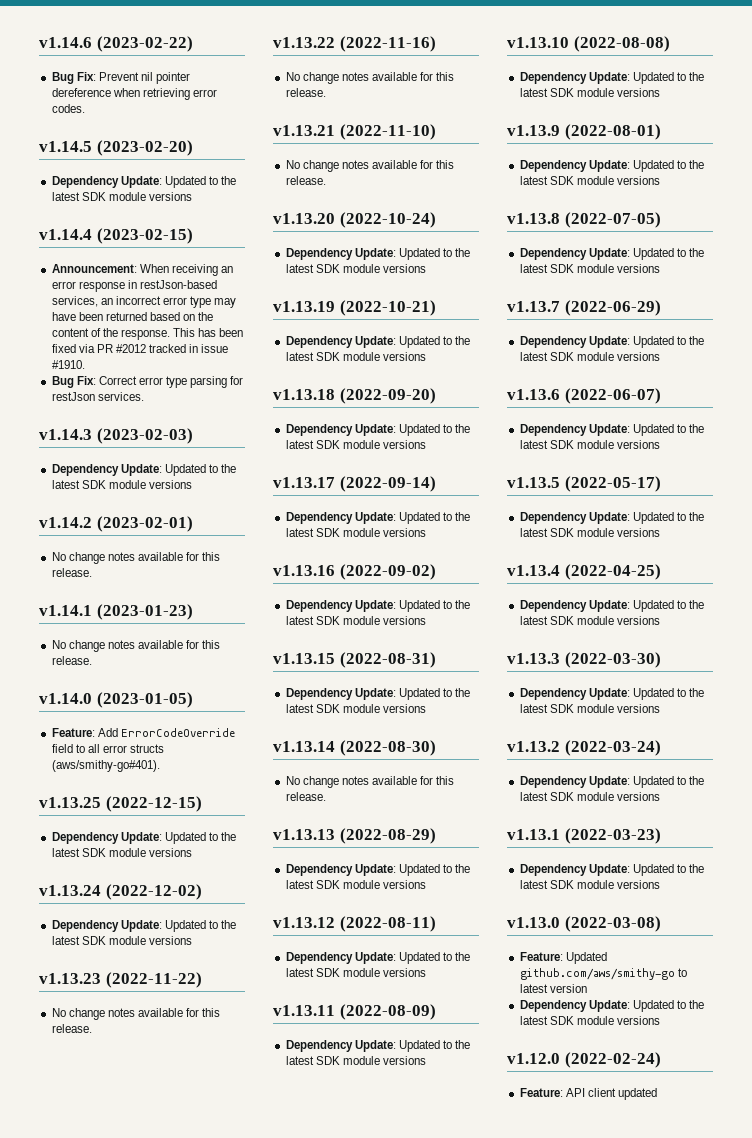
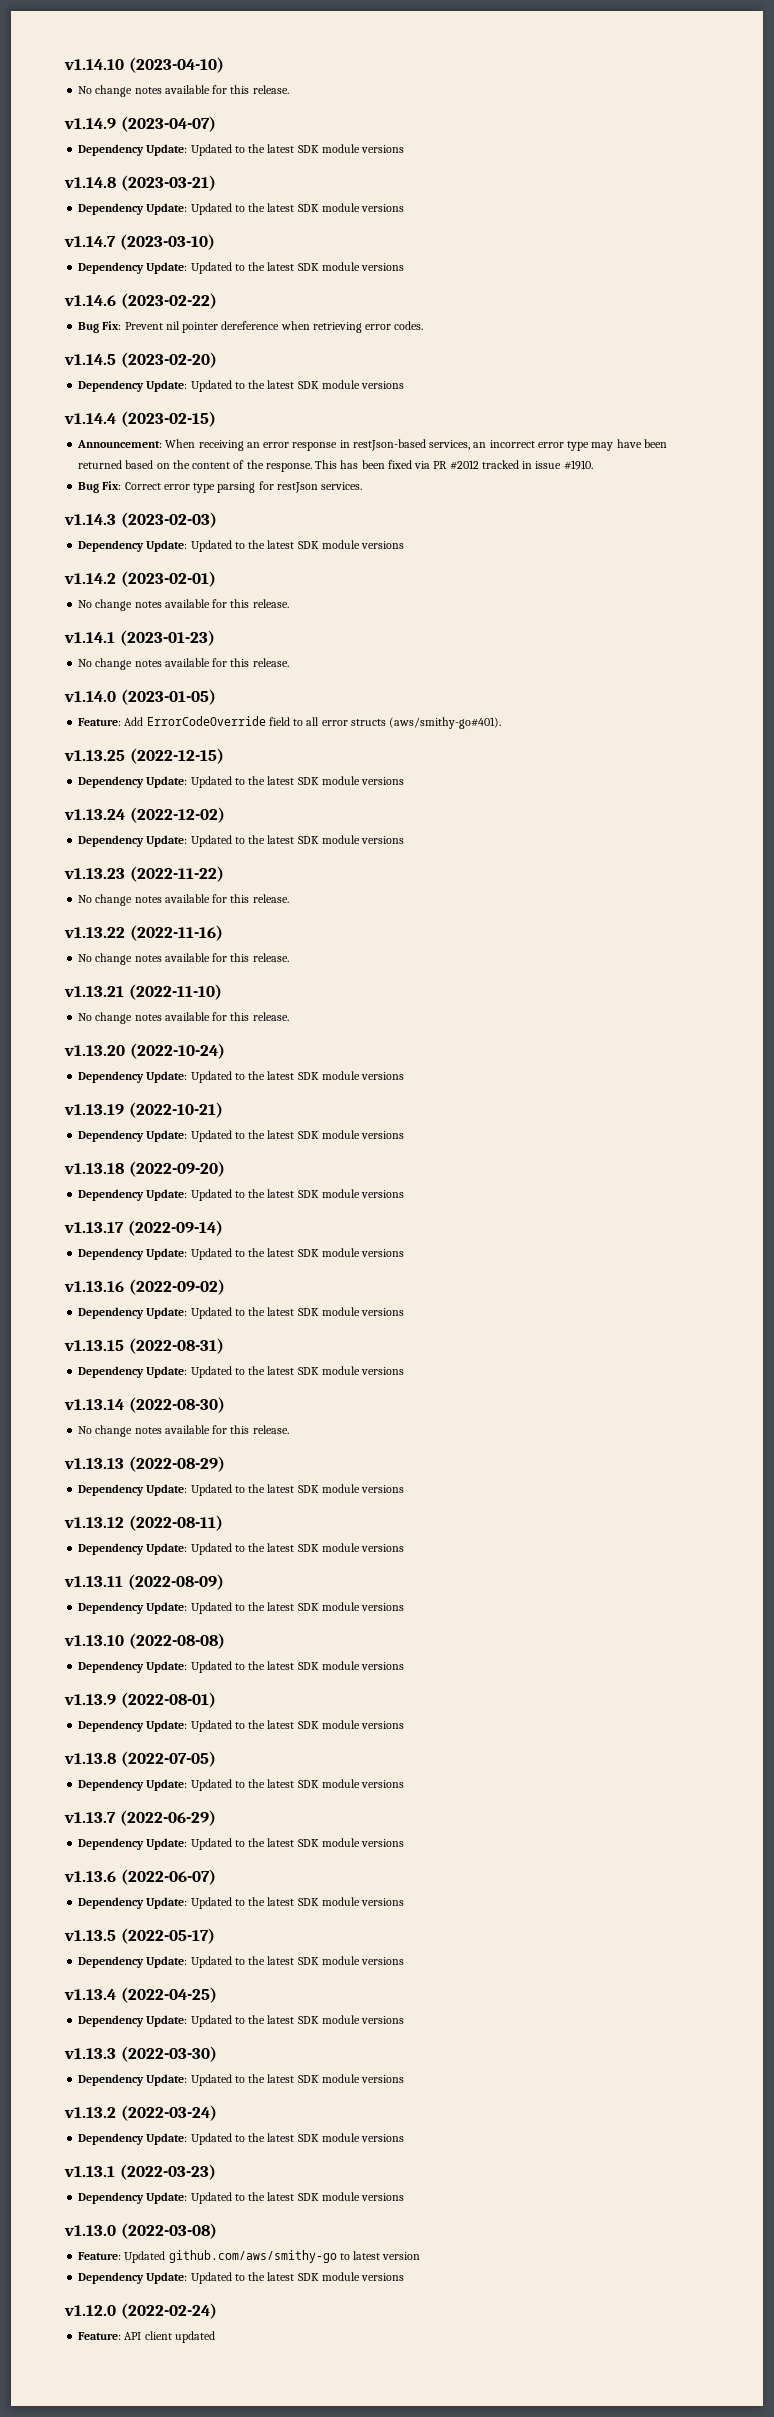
(39, 42) none -> [64,57,224,73] [78,85,289,97] [64,116,216,132] [78,144,405,156] [64,175,216,191] [78,203,405,215] [64,234,215,250] [78,262,405,274] v1.14.10 (2023-04-10) // No change notes available for this release. // v1.14.9 (2023-04-07) // Dependency Update: Updated to the latest SDK module versions // v1.14.8 (2023-03-21) // Dependency Update: Updated to the latest SDK module versions // v1.14.7 (2023-03-10) // Dependency Update: Updated to the latest SDK module versions //

